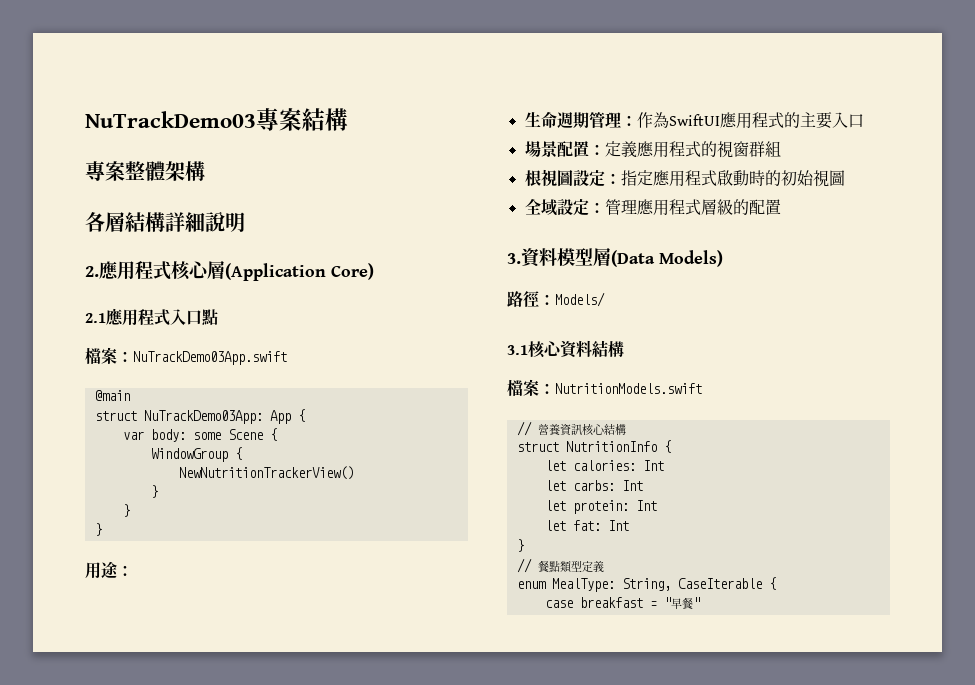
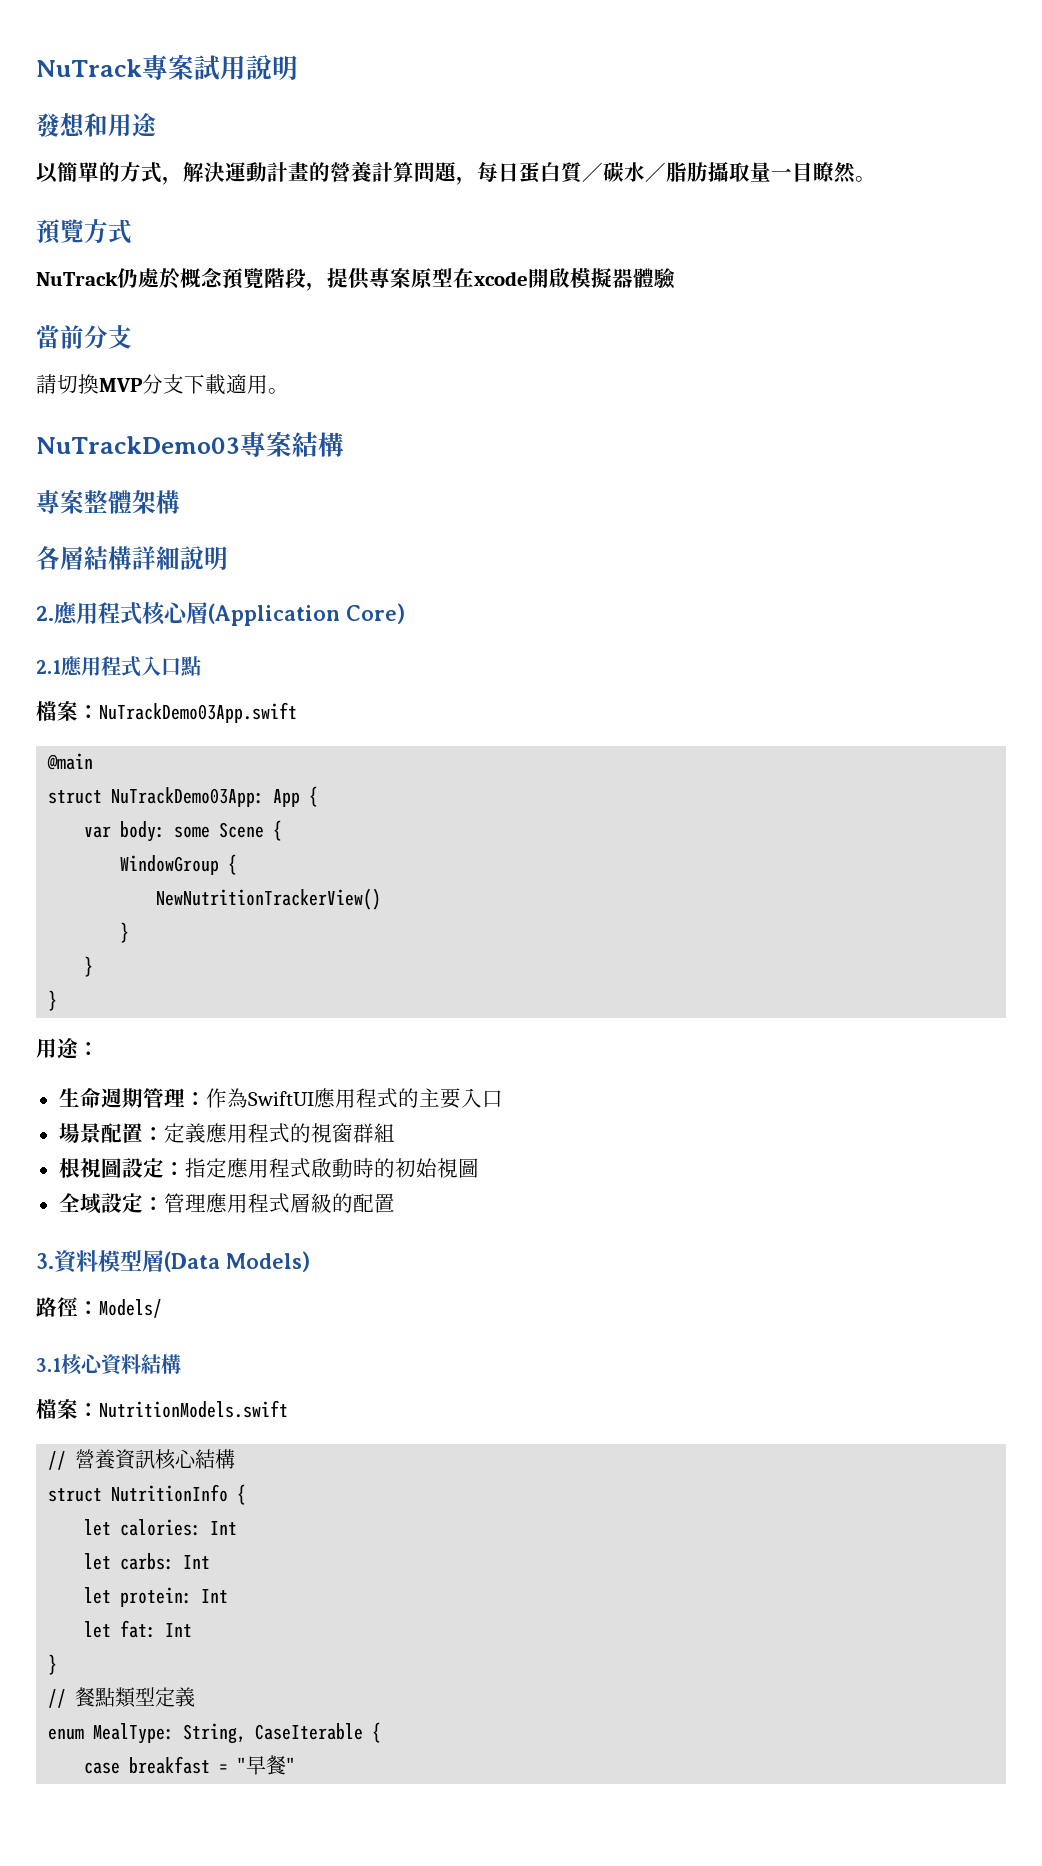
(85, 119) none -> [36,55,298,81] [36,113,157,137] [36,162,876,185] [36,219,132,244] [36,267,676,291] [36,325,132,349] [36,374,289,395] NuTrack專案試用說明 // 發想和用途 // 以簡單的方式，解決運動計畫的營養計算問題，每日蛋白質／碳水／脂肪攝取量一目瞭然。 // 預覽方式 // NuTrack仍處於概念預覽階段，提供專案原型在xcode開啟模擬器體驗 // 當前分支 // 請切換MVP分支下載適用。 //

